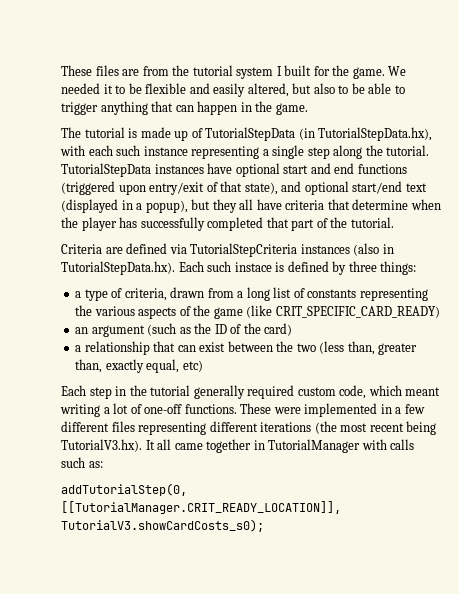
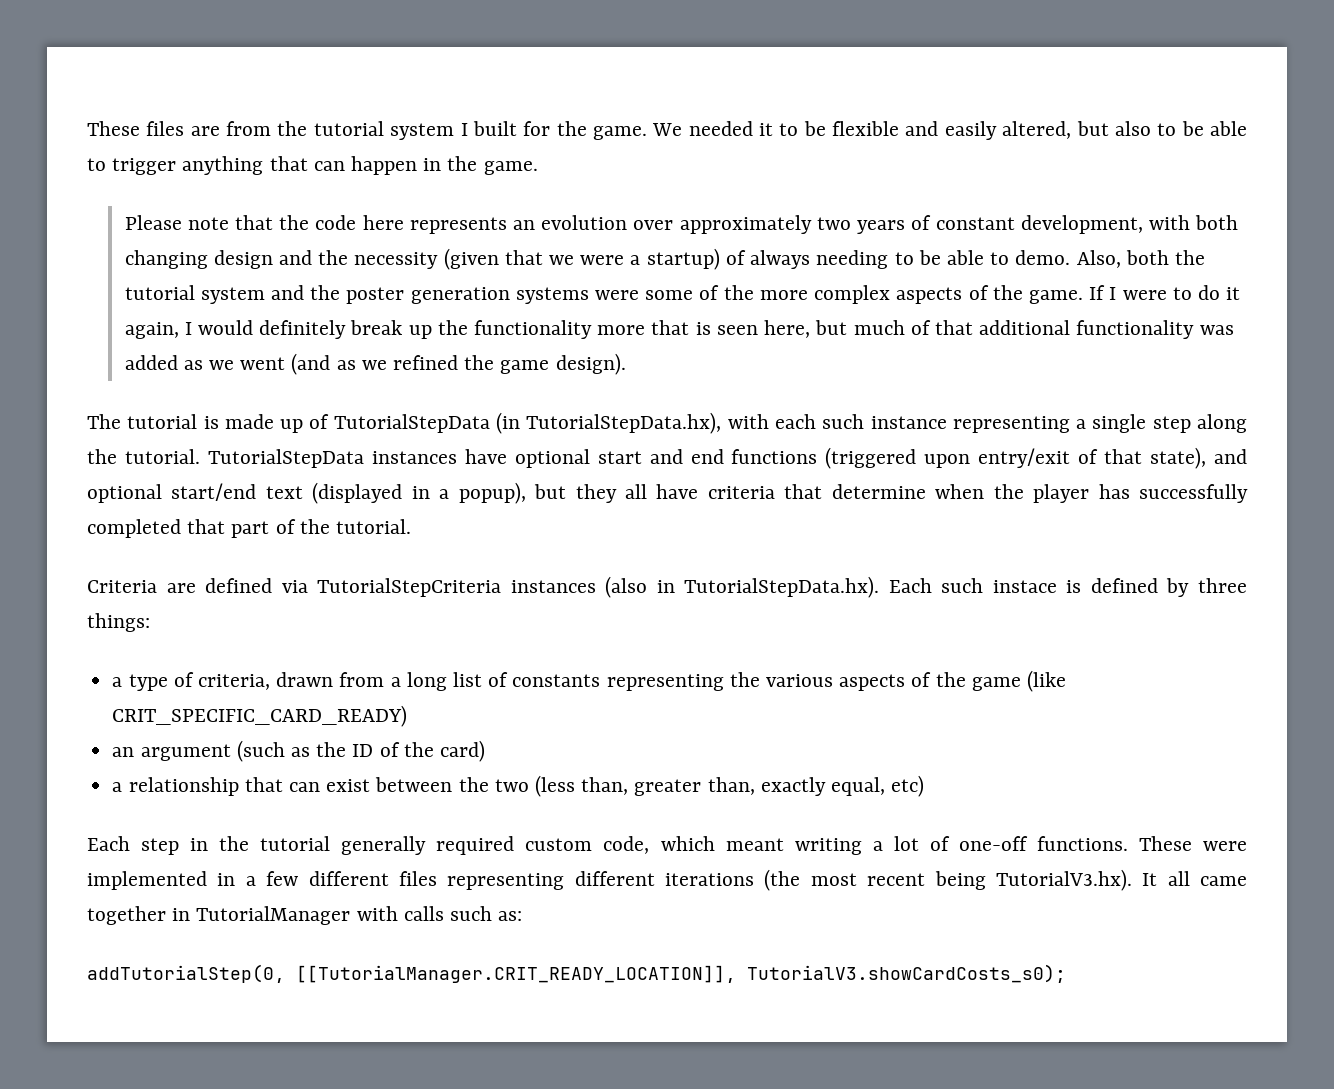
(308, 109) none -> [124,215,1239,234] [124,248,1205,270] [124,285,1241,304] [124,320,1234,339] [124,353,626,375] // Please note that the code here represents an evolution over approximately two years of constant development, with both changing design and the necessity (given that we were a startup) of always needing to be able to demo. Also, both the tutorial system and the poster generation systems were some of the more complex aspects of the game. If I were to do it again, I would definitely break up the functionality more that is seen here, but much of that additional functionality was added as we went (and as we refined the game design).

